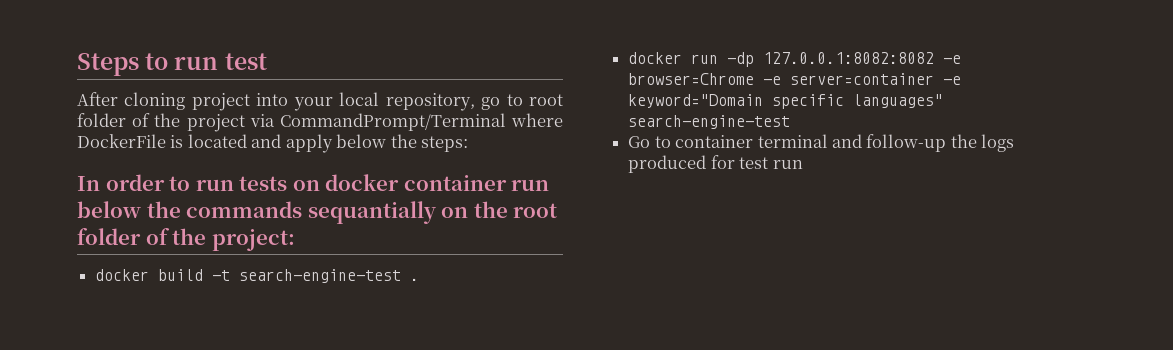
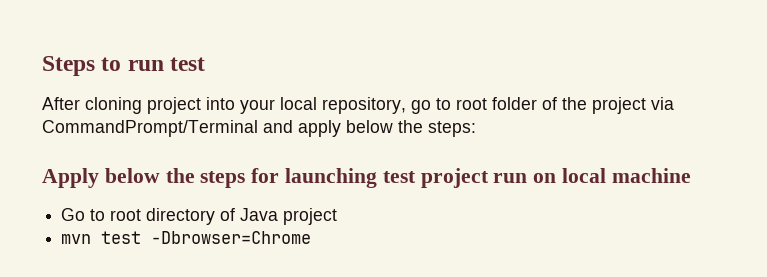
[510,113,563,127] [77,134,247,148] where DockerFile is located -> (258, 128) none
[77,174,550,191] [77,201,558,224] [77,228,295,251] [95,269,420,283] [628,52,962,67] [628,73,962,85] [628,94,944,109] [628,115,791,129] [628,134,1015,152] [628,155,803,173] In order to run tests on docker container run below the commands sequantially on the root folder of the project: // docker build -t search-engine-test . // docker run -dp 127.0.0.1:8082:8082 -e browser=Chrome -e server=container -e keyword="Domain specific languages" search-engine-test // Go to container terminal and follow-up the logs produced for test run -> [42,168,691,188] [61,208,338,225] [61,231,312,244] Apply below the steps for launching test project run on local machine // Go to root directory of Java project // mvn test -Dbrowser=Chrome

